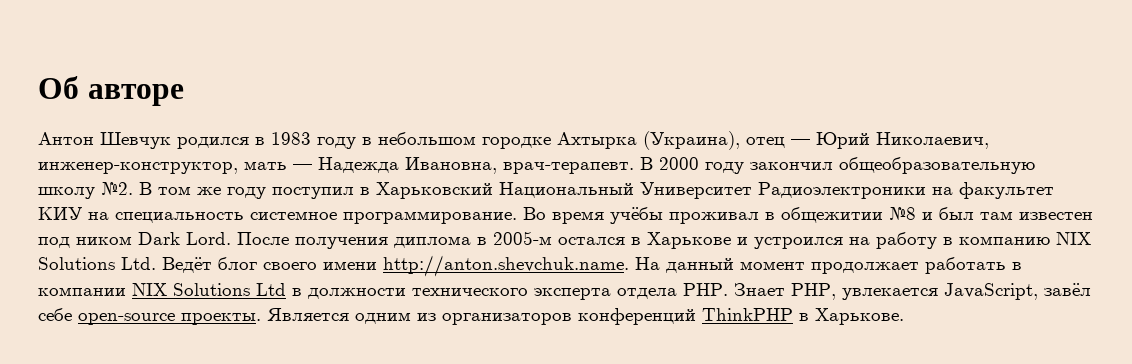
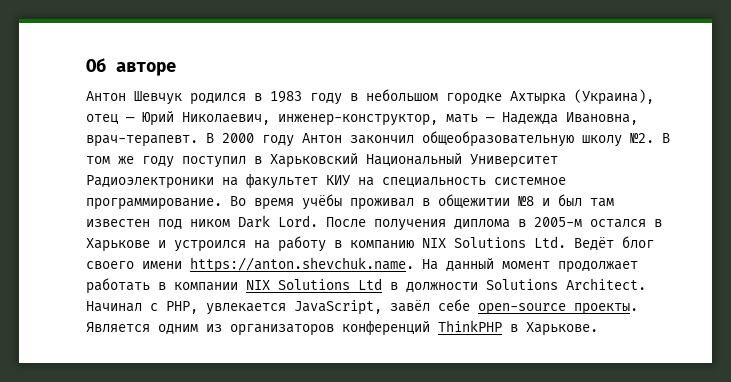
(744, 168) none -> [302,133,342,143] Антон
[383,255,629,277] http://anton.shevchuk.name. -> [190,257,414,273] https://anton.shevchuk.name.
[412,283,785,300] технического эксперта отдела PHP. Знает -> [486,278,646,290] [86,301,158,312] Solutions Architect. Начинал с

